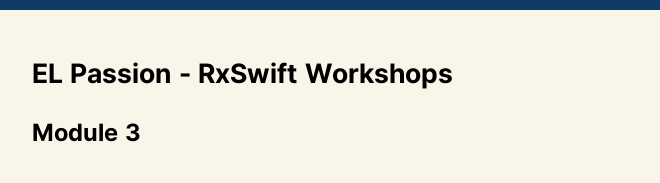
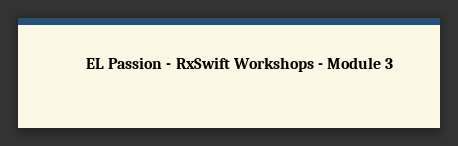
(453, 76) // -> [317,63,323,69] -

